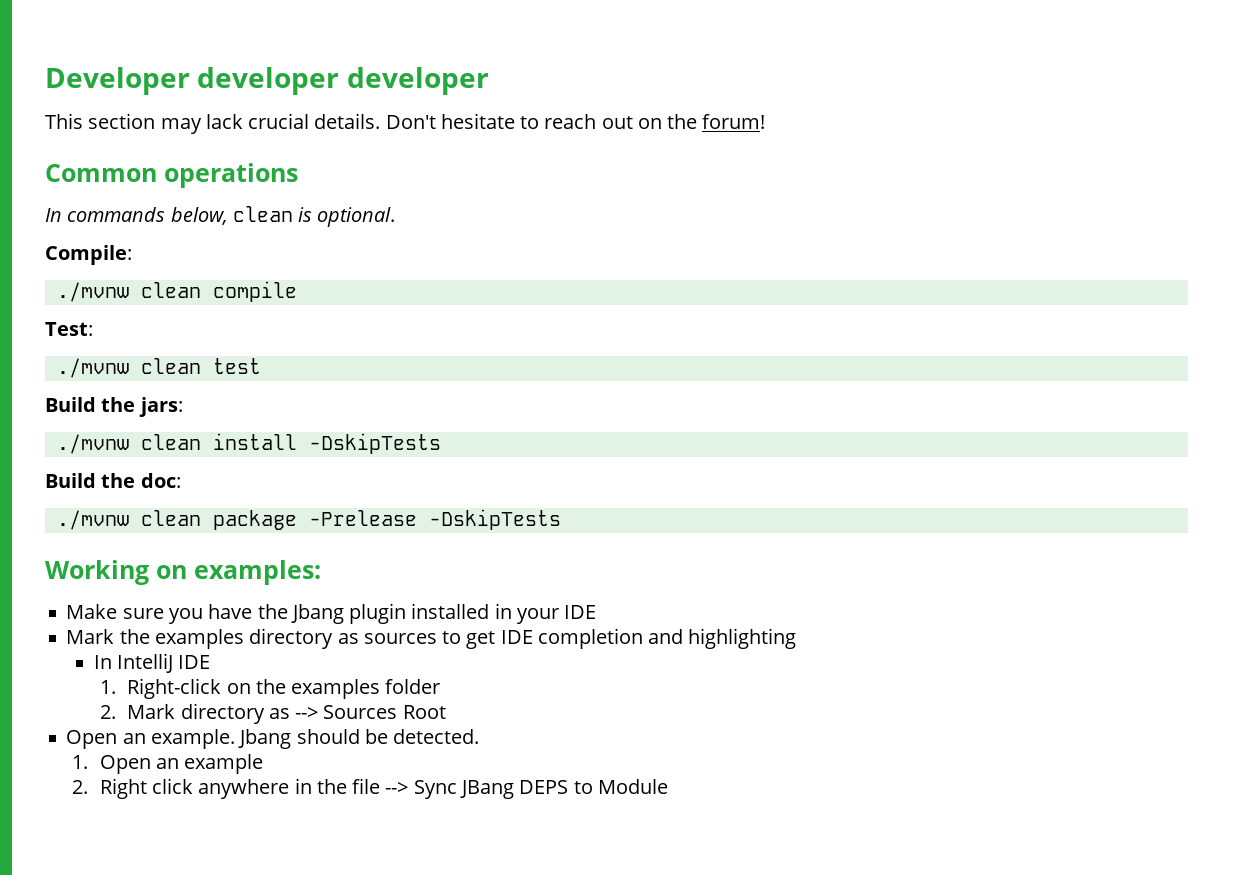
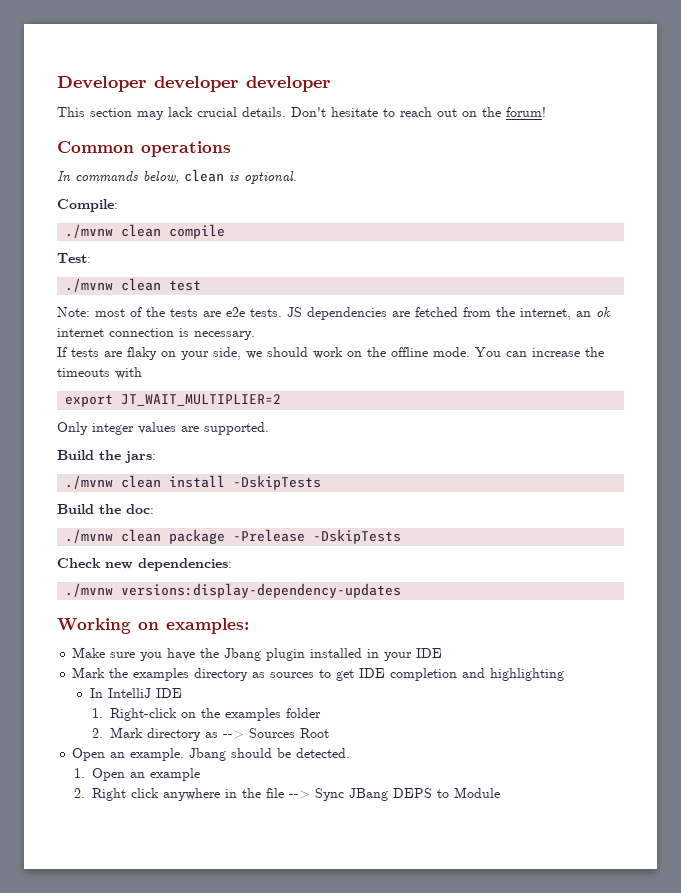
(261, 366) none -> [57,307,611,320] [57,328,255,340] [57,347,604,360] [57,367,142,379] [65,394,282,407] [57,422,269,435] // Note: most of the tests are e2e tests. JS dependencies are fetched from the internet, an ok internet connection is necessary. // If tests are flaky on your side, we should work on the offline mode. You can increase the timeouts with // export JT_WAIT_MULTIPLIER=2 // Only integer values are supported.
(561, 519) none -> [57,558,232,571] [65,583,402,598] // Check new dependencies: // ./mvnw versions:display-dependency-updates

